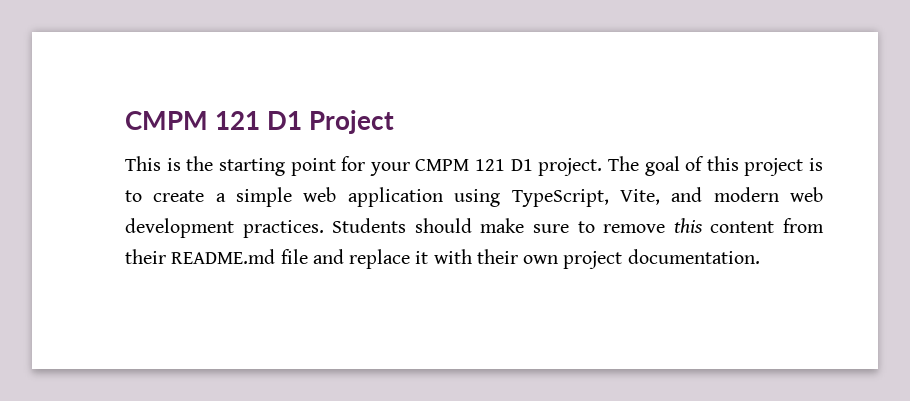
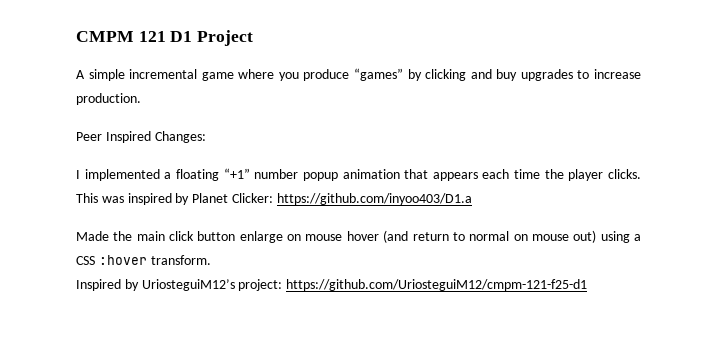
[125,156,823,176] [125,187,824,207] [125,218,825,238] [125,249,760,269] This is the starting point for your CMPM 121 D1 project. The goal of this project is to create a simple web application using TypeScript, Vite, and modern web development practices. Students should make sure to remove this content from their README.md file and replace it with their own project documentation. -> [76,68,641,81] [76,93,141,105] [76,131,206,143] [76,168,641,181] [76,193,472,205] [76,230,642,243] [76,255,211,265] [76,279,588,291] A simple incremental game where you produce “games” by clicking and buy upgrades to increase production. // Peer Inspired Changes: // I implemented a floating “+1” number popup animation that appears each time the player clicks. This was inspired by Planet Clicker: https://github.com/inyoo403/D1.a // Made the main click button enlarge on mouse hover (and return to normal on mouse out) using a CSS :hover transform. // Inspired by UriosteguiM12’s project: https://github.com/UriosteguiM12/cmpm-121-f25-d1

